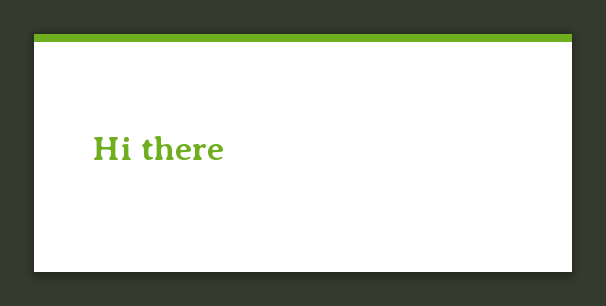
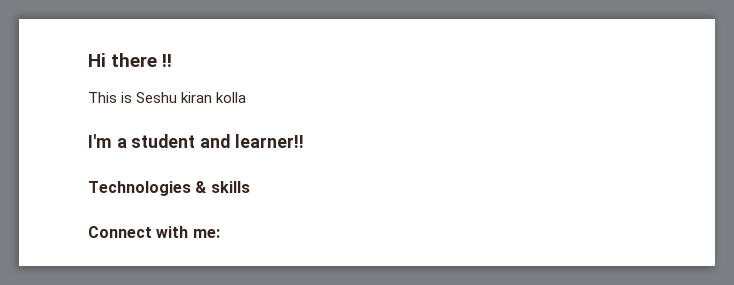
(225, 148) none -> [162,54,173,67] [88,92,247,103] [88,134,304,148] [88,181,250,196] [88,226,220,238] !! // This is Seshu kiran kolla // I'm a student and learner!! // Technologies & skills // Connect with me:

